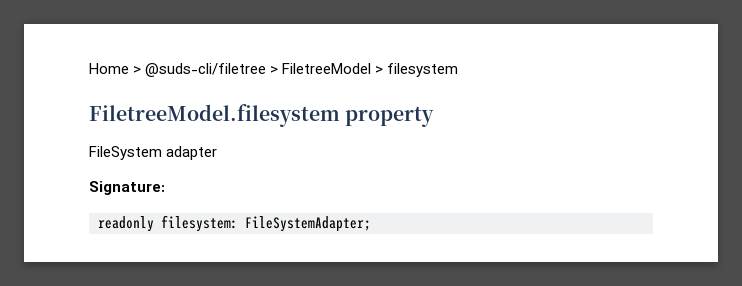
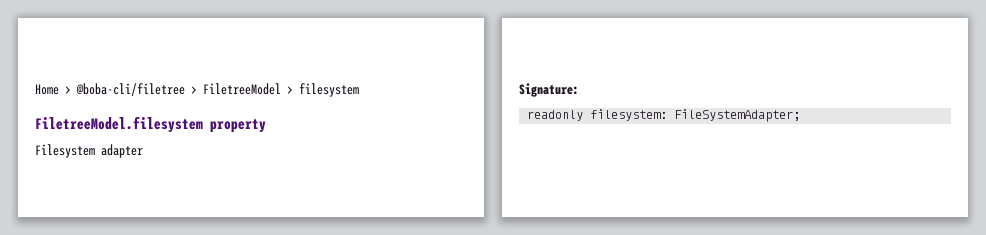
[145,63,267,77] @suds-cli/filetree -> [76,83,185,96] @boba-cli/filetree
[89,146,162,160] FileSystem -> [35,144,95,158] Filesystem

